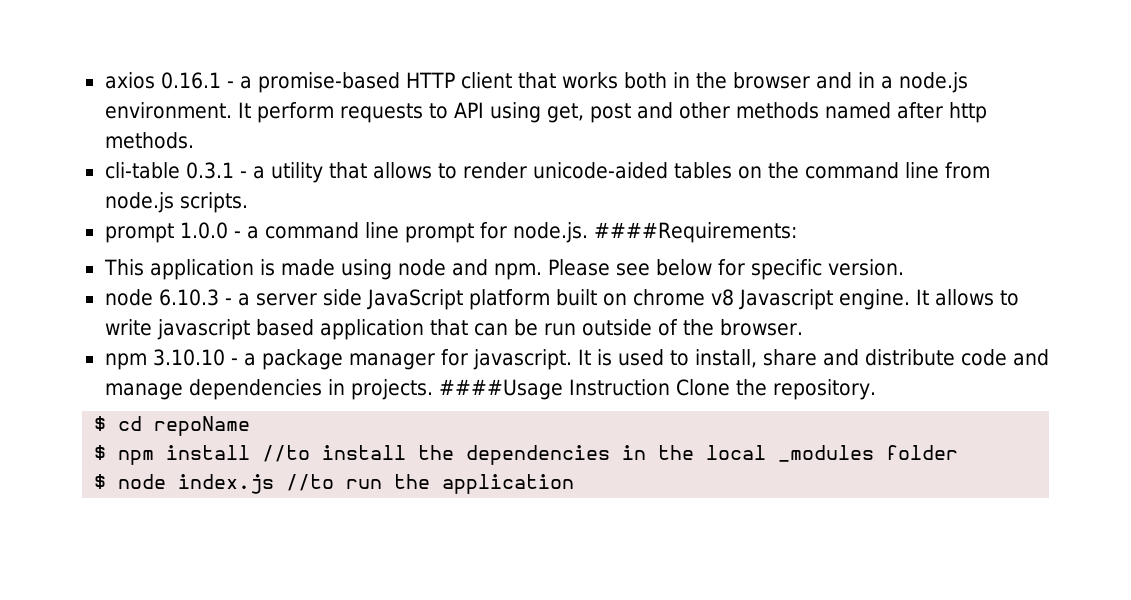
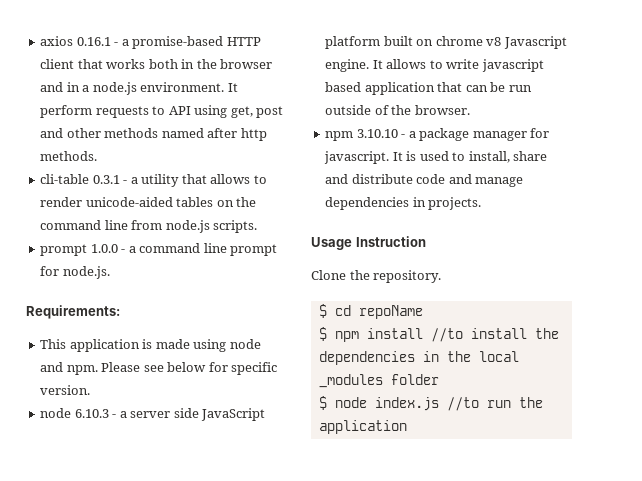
[593,222,797,243] ####Requirements: -> [26,305,120,319] // Requirements:
[438,379,563,400] ####Usage -> [311,237,352,250] // Usage
(670, 387) none -> (426, 241) //

